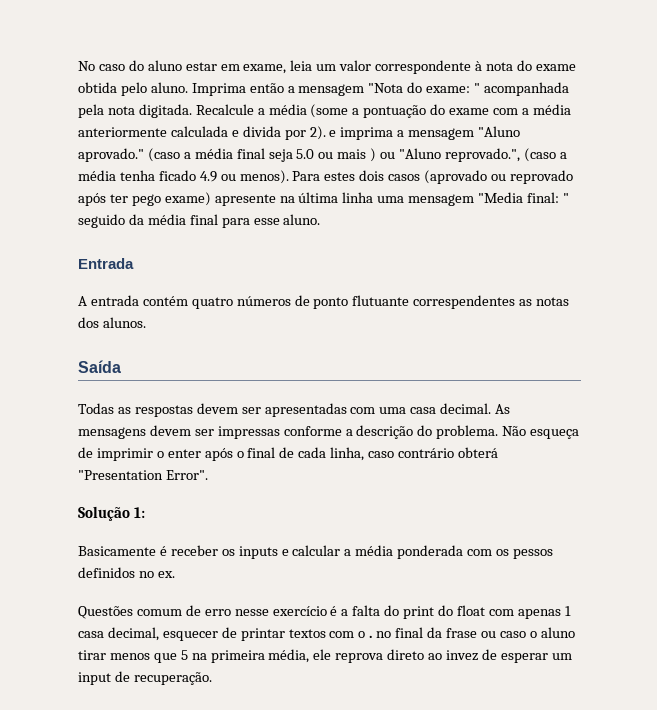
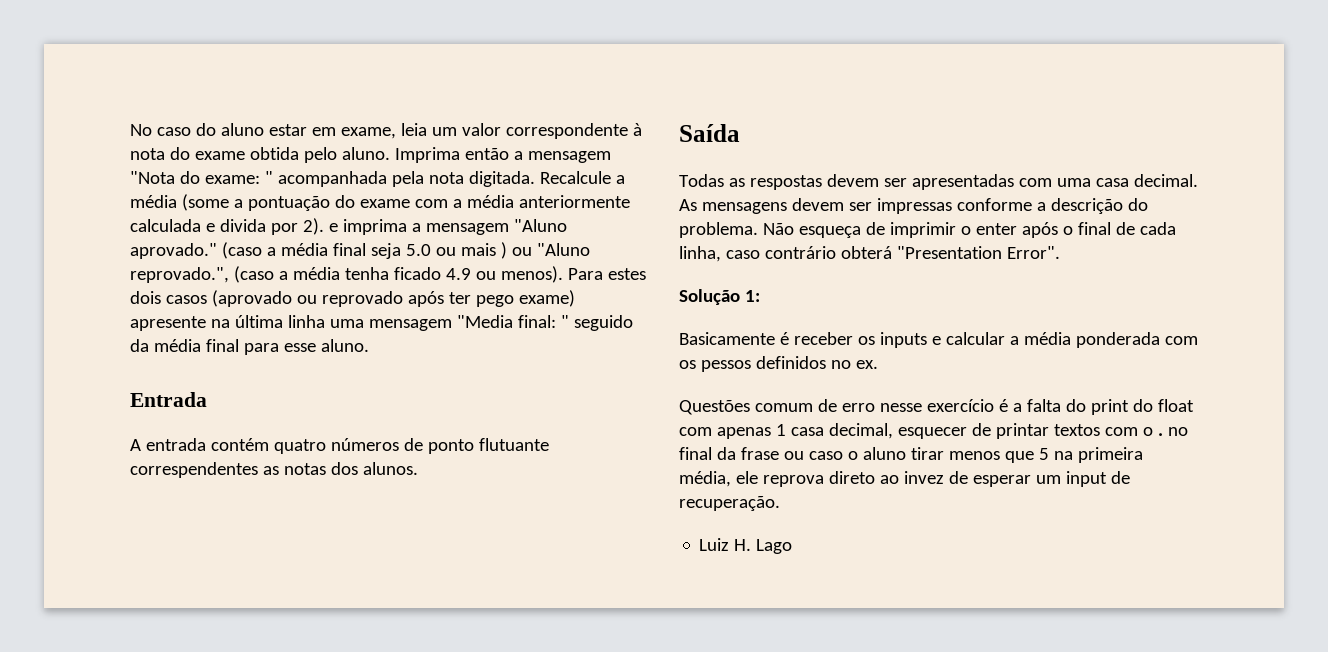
(212, 678) none -> [699,538,793,554] // Luiz H. Lago

